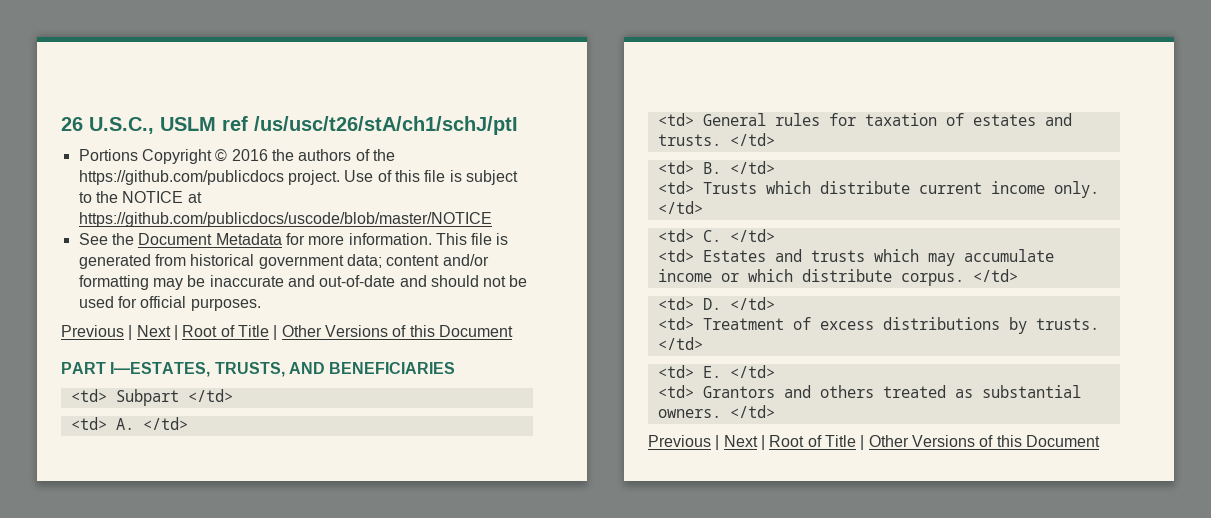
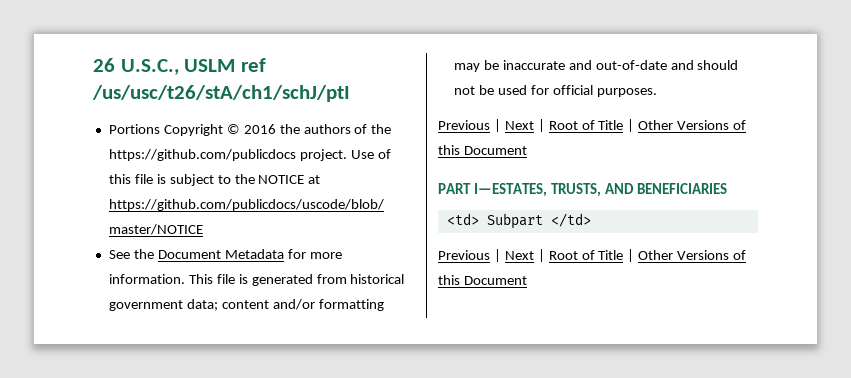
[70,417,188,430] [657,113,1072,126] [657,133,775,146] [657,161,775,174] [657,181,1099,198] [657,201,703,214] [657,229,775,242] [657,249,1054,266] [657,269,1018,286] [657,297,775,310] [657,317,1099,334] [657,337,703,350] [657,365,775,378] [657,385,1081,398] [657,405,775,418] // <td> A. </td> // <td> General rules for taxation of estates and trusts. </td> // <td> B. </td> // <td> Trusts which distribute current income only. </td> // <td> C. </td> // <td> Estates and trusts which may accumulate income or which distribute corpus. </td> // <td> D. </td> // <td> Treatment of excess distributions by trusts. </td> // <td> E. </td> // <td> Grantors and others treated as substantial owners. </td> -> (591, 220) none

